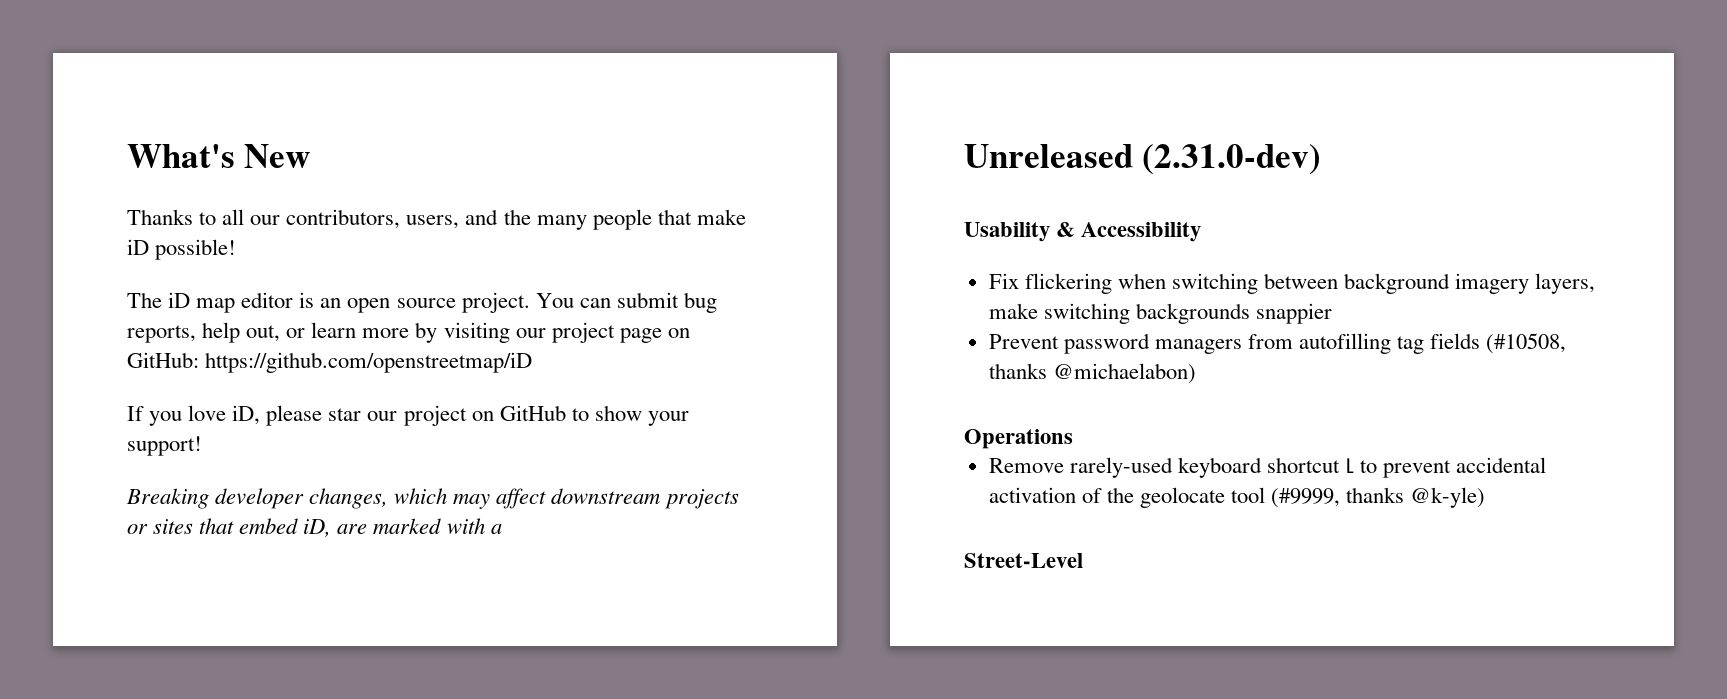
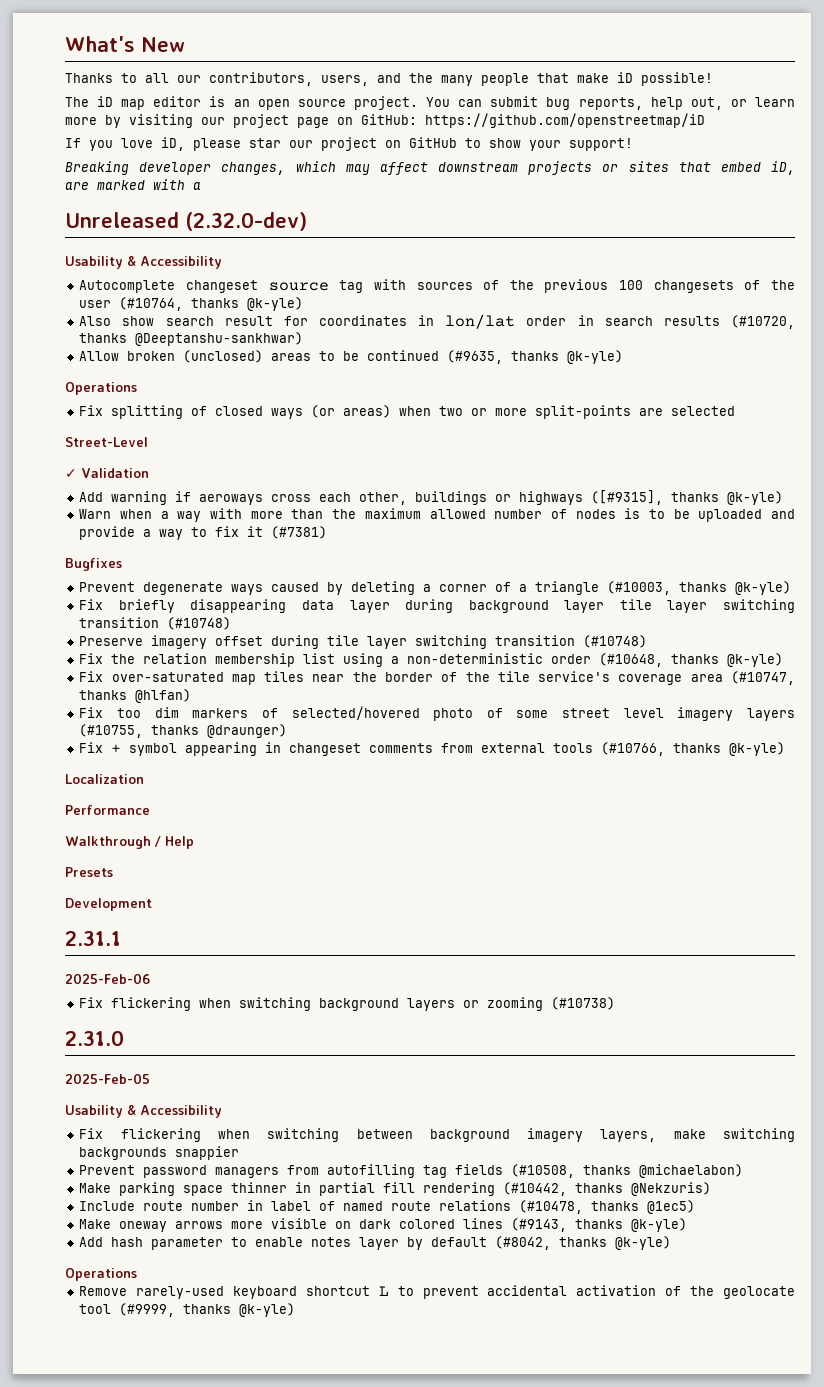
[1142,144,1322,175] (2.31.0-dev) -> [185,212,307,231] [65,255,222,269] [79,279,795,293] [79,297,304,311] [79,314,795,329] [79,332,304,346] [79,350,624,364] [65,382,137,395] [79,405,736,419] [65,437,148,447] [65,468,149,478] [79,490,784,505] [79,508,796,522] [79,526,328,540] [65,558,122,571] [79,581,792,595] [79,599,796,613] [79,617,232,630] [79,635,648,649] [79,653,784,667] [79,671,795,685] [79,689,192,703] [79,706,795,721] [79,724,288,738] [79,742,786,756] [65,774,144,784] [65,805,150,815] [65,836,194,849] [65,867,113,877] [65,898,152,911] [65,931,121,946] [65,973,150,984] [79,997,616,1011] [65,1030,124,1046] [65,1073,150,1084] (2.32.0-dev) // Usability & Accessibility // Autocomplete changeset source tag with sources of the previous 100 changesets of the user (#10764, thanks @k-yle) // Also show search result for coordinates in lon/lat order in search results (#10720, thanks @Deeptanshu-sankhwar) // Allow broken (unclosed) areas to be continued (#9635, thanks @k-yle) // Operations // Fix splitting of closed ways (or areas) when two or more split-points are selected // Street-Level // ✓ Validation // Add warning if aeroways cross each other, buildings or highways ([#9315], thanks @k-yle) // Warn when a way with more than the maximum allowed number of nodes is to be uploaded and provide a way to fix it (#7381) // Bugfixes // Prevent degenerate ways caused by deleting a corner of a triangle (#10003, thanks @k-yle) // Fix briefly disappearing data layer during background layer tile layer switching transition (#10748) // Preserve imagery offset during tile layer switching transition (#10748) // Fix the relation membership list using a non-deterministic order (#10648, thanks @k-yle) // Fix over-saturated map tiles near the border of the tile service's coverage area (#10747, thanks @hlfan) // Fix too dim markers of selected/hovered photo of some street level imagery layers (#10755, thanks @draunger) // Fix + symbol appearing in changeset comments from external tools (#10766, thanks @k-yle) // Localization // Performance // Walkthrough / Help // Presets // Development // 2.31.1 // 2025-Feb-06 // Fix flickering when switching background layers or zooming (#10738) // 2.31.0 // 2025-Feb-05
(1196, 373) none -> [79,1182,712,1196] [79,1200,696,1214] [79,1218,688,1232] [79,1236,672,1250] // Make parking space thinner in partial fill rendering (#10442, thanks @Nekzuris) // Include route number in label of named route relations (#10478, thanks @1ec5) // Make oneway arrows more visible on dark colored lines (#9143, thanks @k-yle) // Add hash parameter to enable notes layer by default (#8042, thanks @k-yle)
[964,553,1083,568] // Street-Level -> (296, 1310) none

